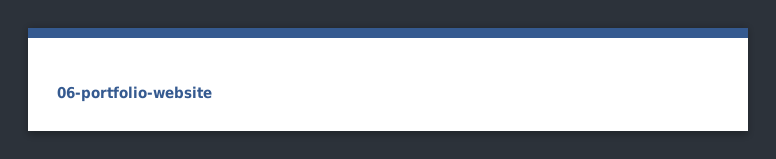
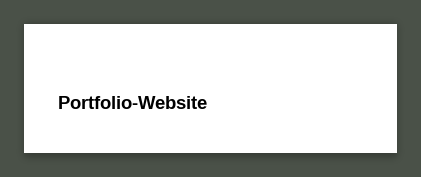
[57,86,212,102] 06-portfolio-website -> [58,96,207,109] Portfolio-Website

